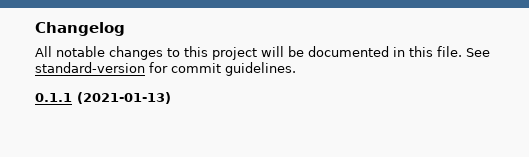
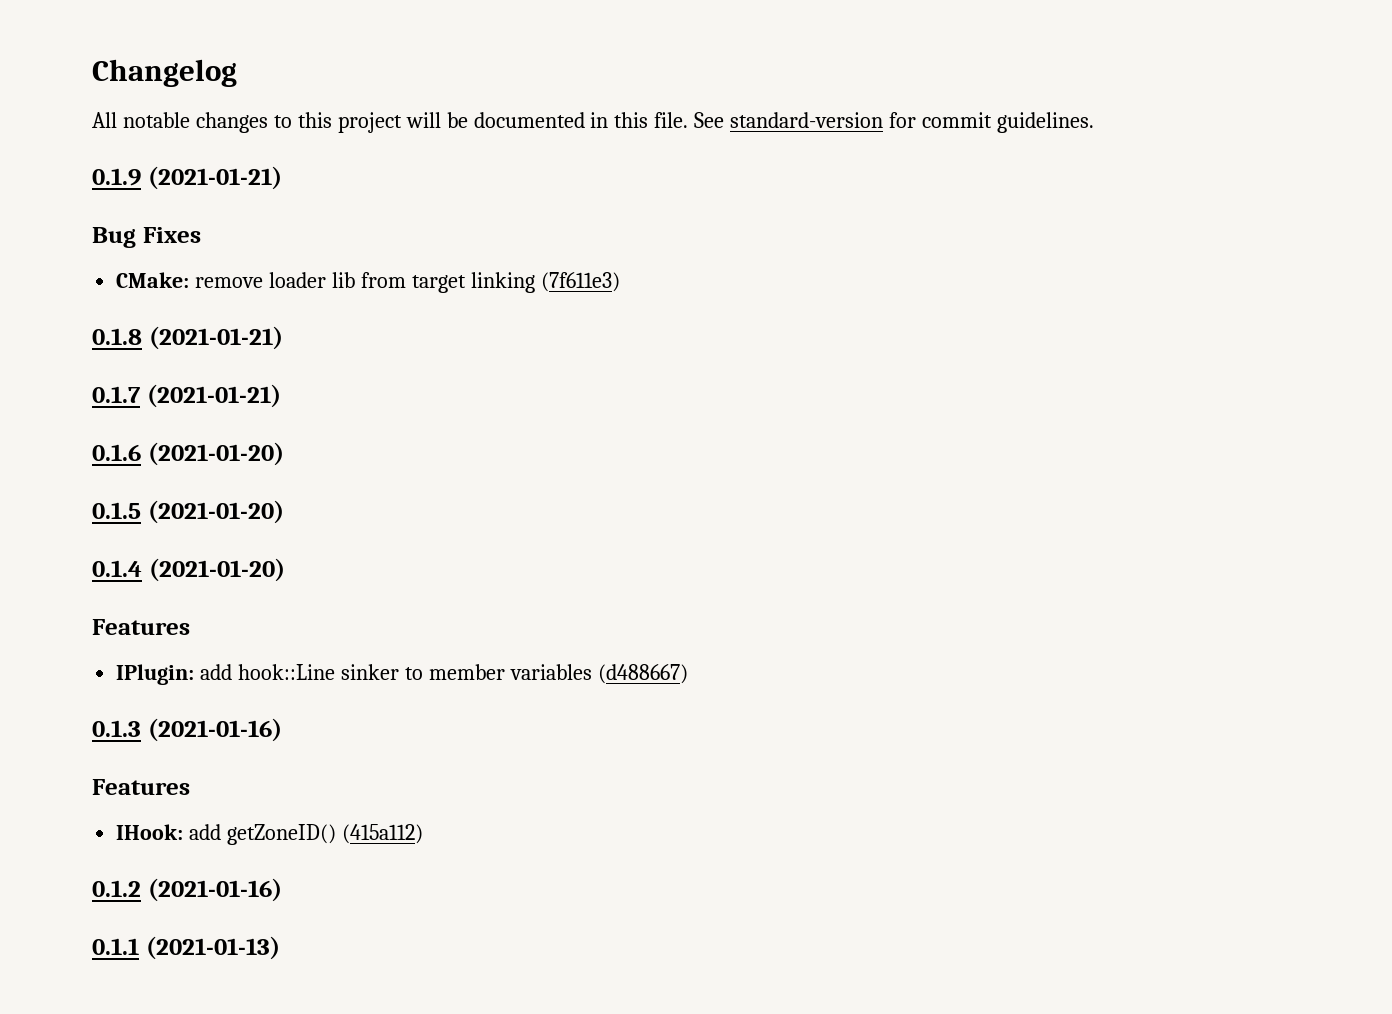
(296, 69) none -> [92,166,282,190] [92,227,201,248] [116,272,620,293] [92,326,283,350] [92,384,281,408] [92,442,284,466] [92,500,284,524] [92,558,285,582] [92,619,190,635] [116,664,688,685] [92,718,282,742] [92,779,190,795] [116,824,424,845] [92,878,282,902] // 0.1.9 (2021-01-21) // Bug Fixes // CMake: remove loader lib from target linking (7f611e3) // 0.1.8 (2021-01-21) // 0.1.7 (2021-01-21) // 0.1.6 (2021-01-20) // 0.1.5 (2021-01-20) // 0.1.4 (2021-01-20) // Features // IPlugin: add hook::Line sinker to member variables (d488667) // 0.1.3 (2021-01-16) // Features // IHook: add getZoneID() (415a112) // 0.1.2 (2021-01-16)

